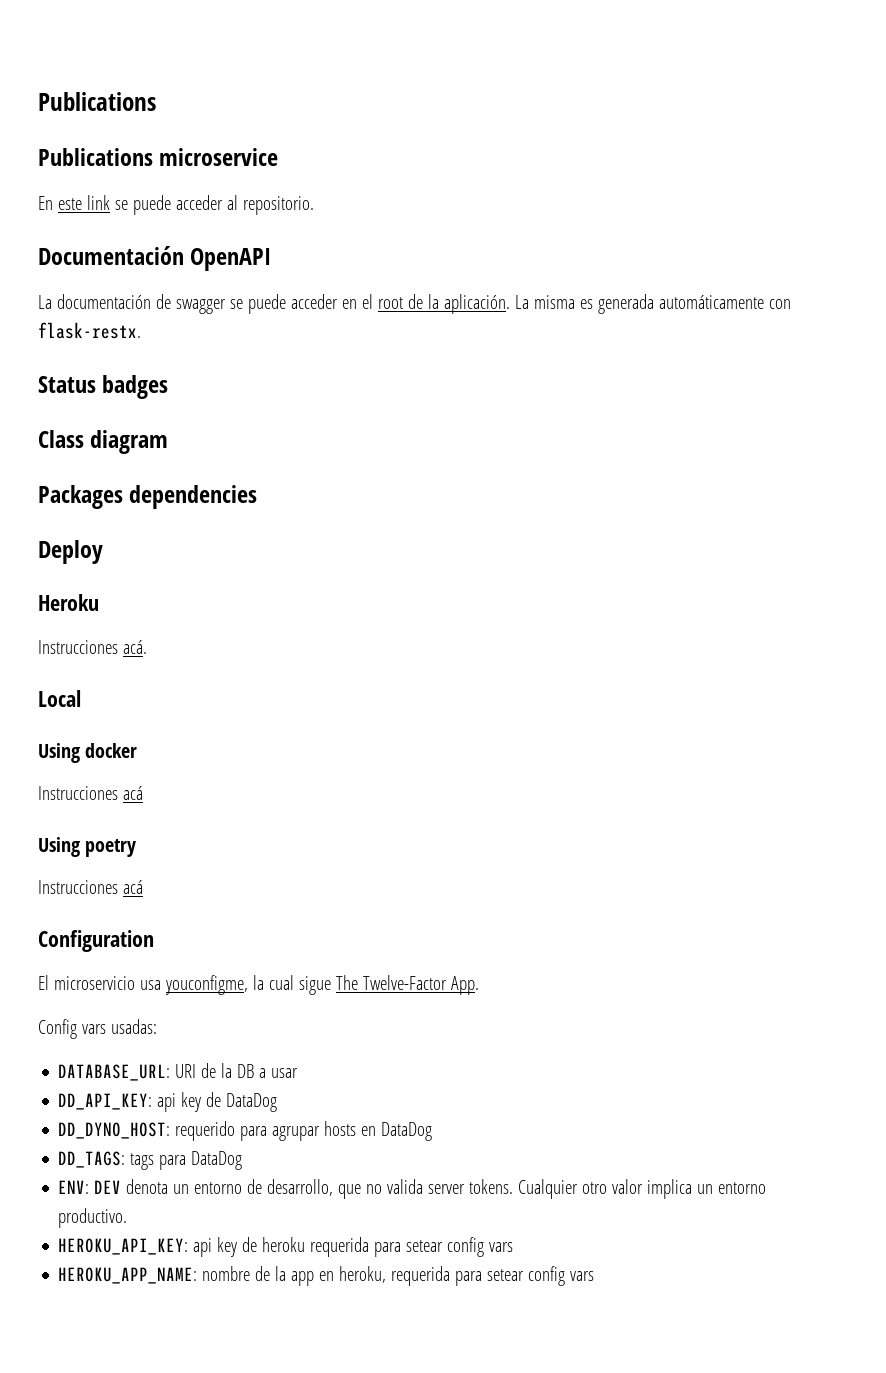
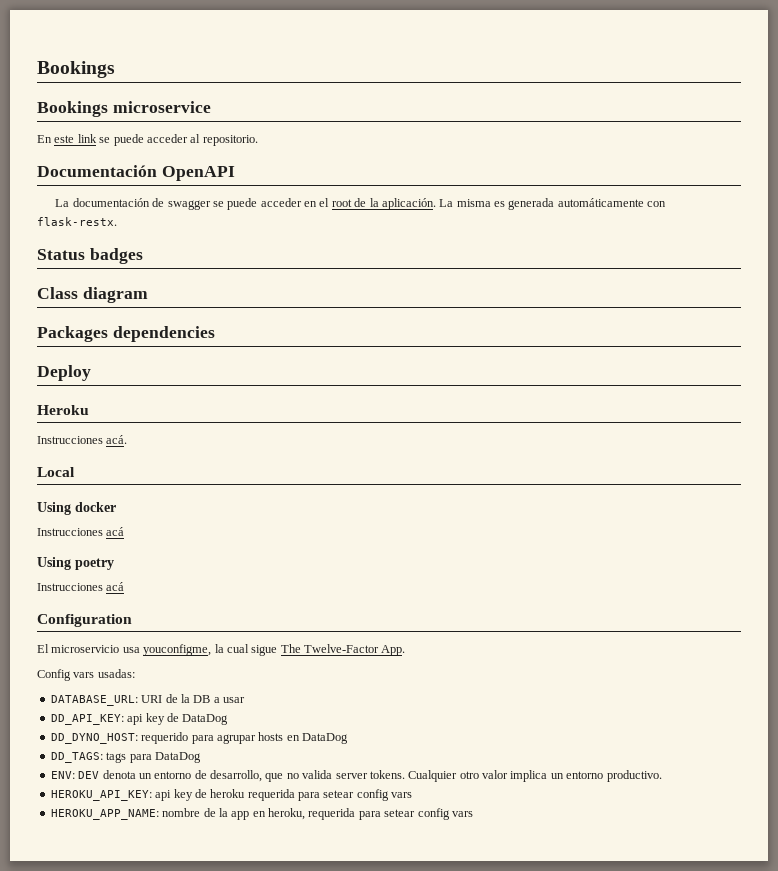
[38,92,156,111] [38,148,153,166] Publications // Publications -> [37,61,115,78] [37,101,108,117] Bookings // Bookings

